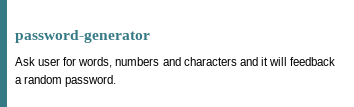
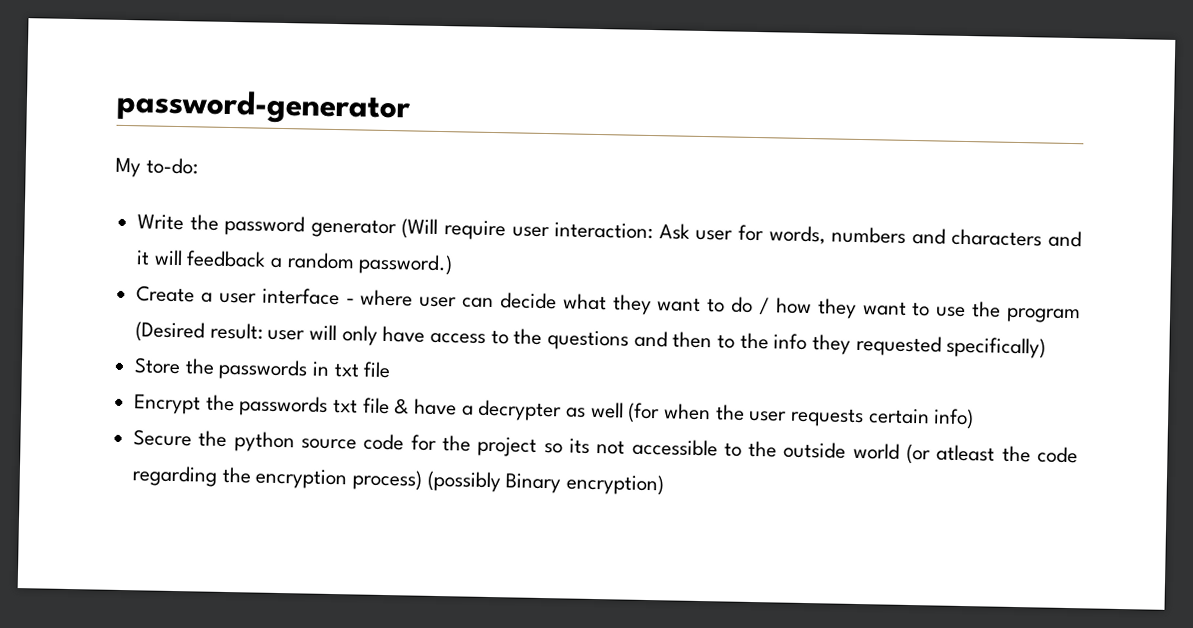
(150, 36) none -> [115,157,198,178] [137,214,654,241] My to-do: // Write the password generator (Will require user interaction:
[65,75,117,87] password. -> [358,253,454,276] [136,285,1081,324] [135,321,1047,359] [134,357,392,381] [134,394,975,430] [133,429,1078,465] [132,465,665,496] password.) // Create a user interface - where user can decide what they want to do / how they want to use the program (Desired result: user will only have access to the questions and then to the info they requested specifically) // Store the passwords in txt file // Encrypt the passwords txt file & have a decrypter as well (for when the user requests certain info) // Secure the python source code for the project so its not accessible to the outside world (or atleast the code regarding the encryption process) (possibly Binary encryption)

